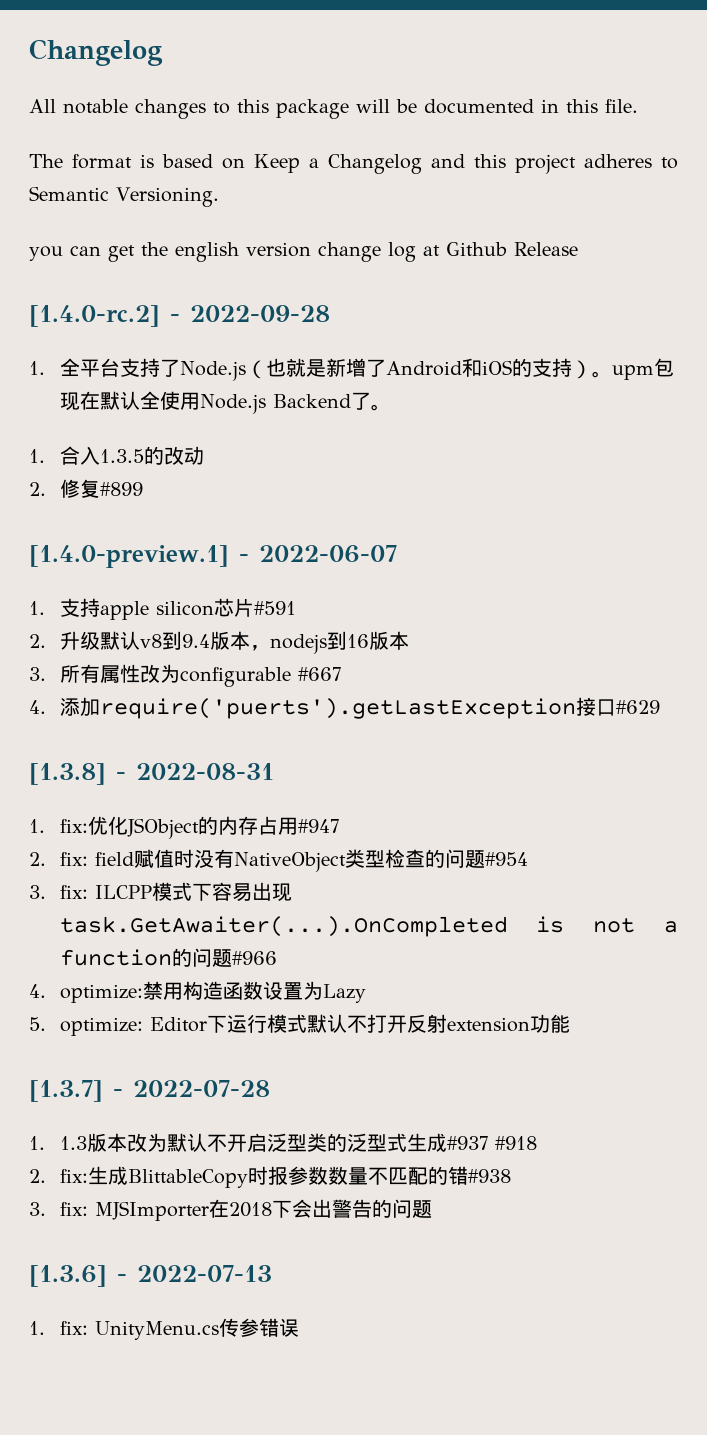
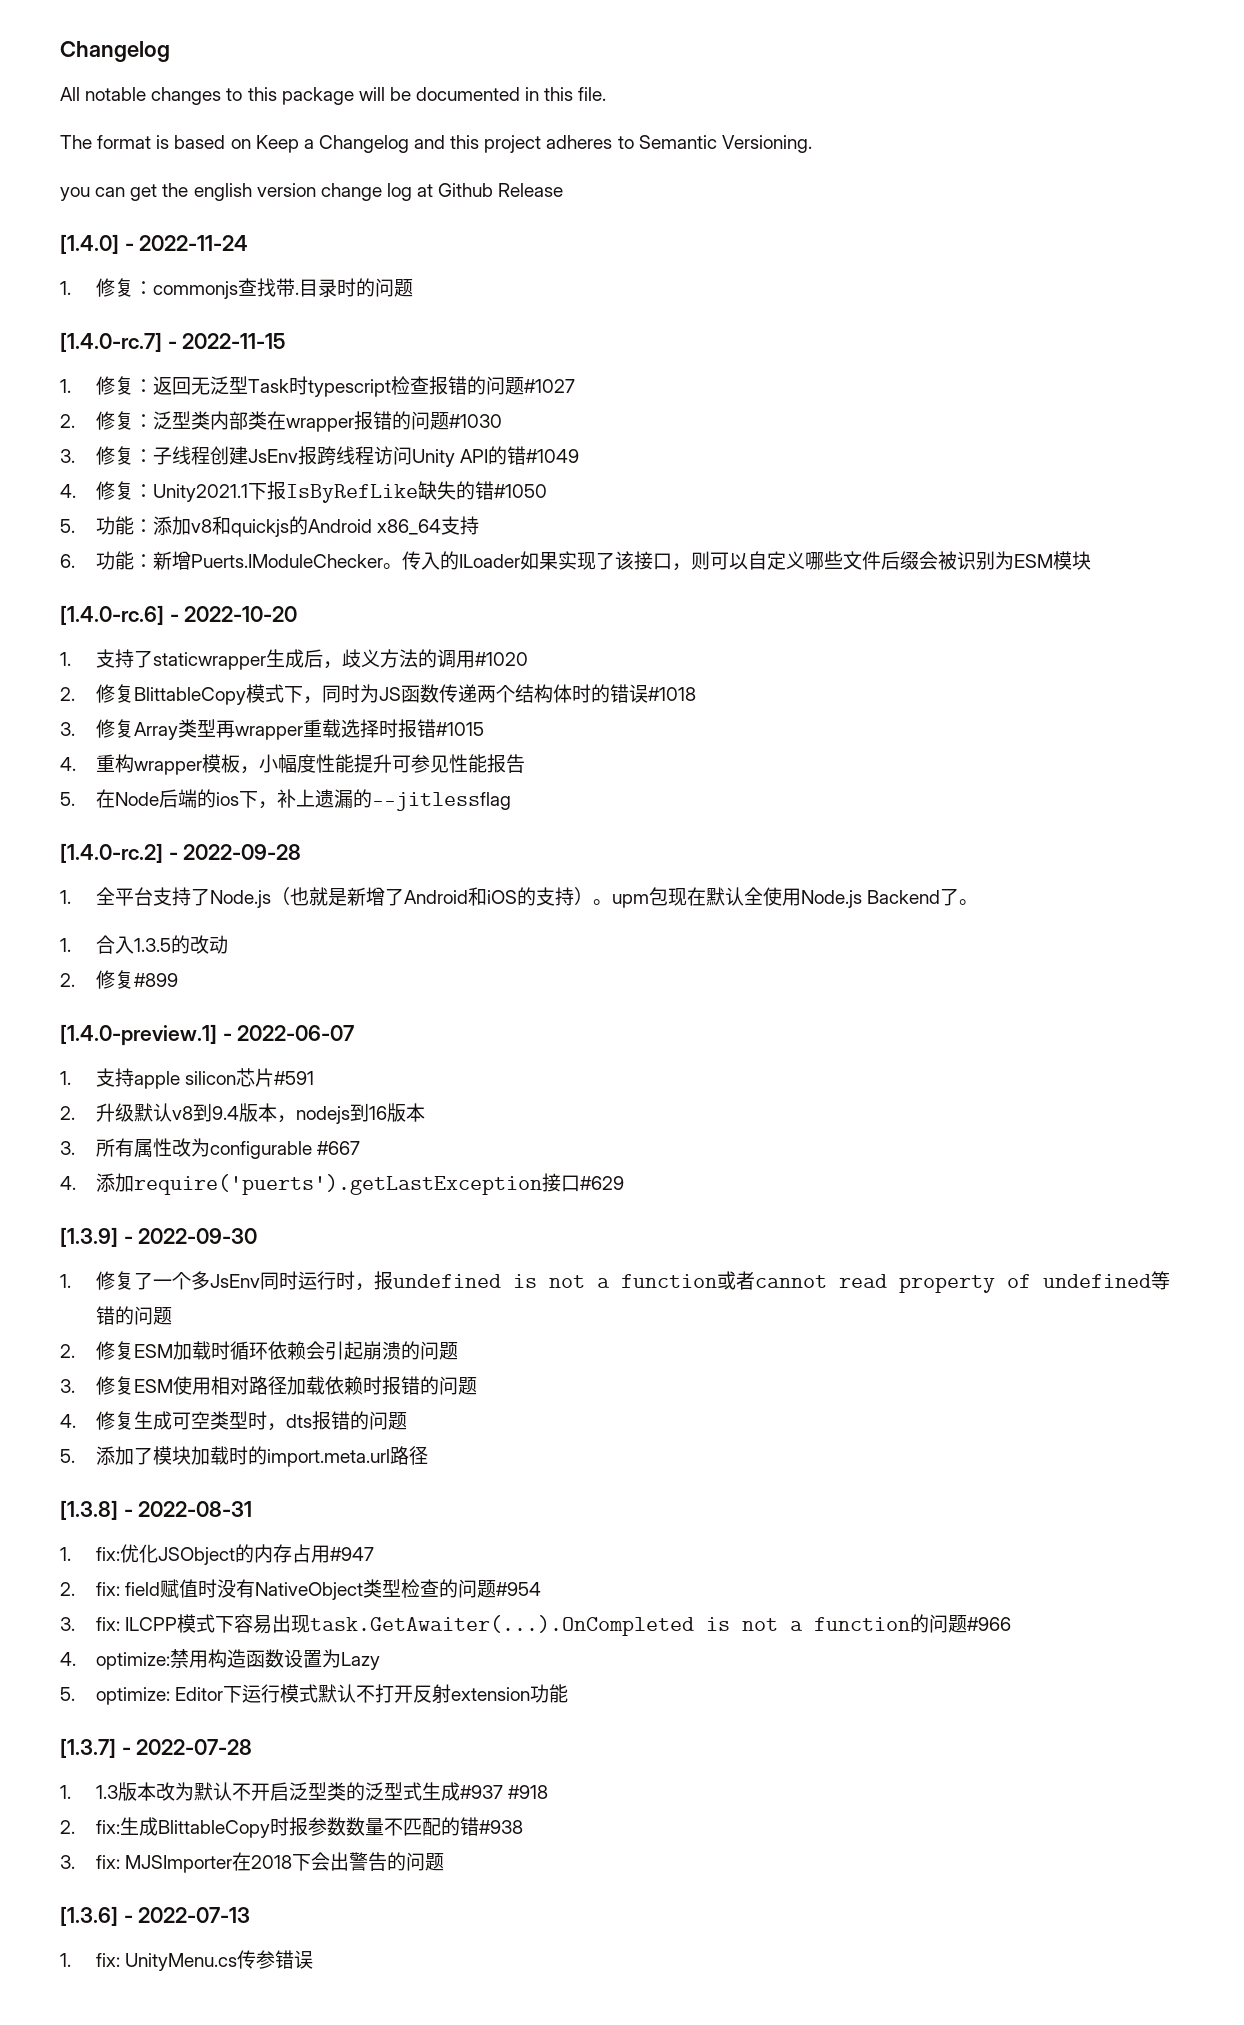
(578, 249) none -> [60,234,249,254] [60,278,413,299] [60,332,286,352] [60,376,575,397] [60,411,502,432] [60,446,580,467] [60,481,547,503] [60,516,480,537] [60,551,1091,571] [60,605,298,625] [60,649,528,670] [60,684,696,705] [60,719,484,740] [60,754,525,775] [60,789,511,811] // [1.4.0] - 2022-11-24 // 1.修复：commonjs查找带.目录时的问题 // [1.4.0-rc.7] - 2022-11-15 // 1.修复：返回无泛型Task时typescript检查报错的问题#1027 // 2.修复：泛型类内部类在wrapper报错的问题#1030 // 3.修复：子线程创建JsEnv报跨线程访问Unity API的错#1049 // 4.修复：Unity2021.1下报IsByRefLike缺失的错#1050 // 5.功能：添加v8和quickjs的Android x86_64支持 // 6.功能：新增Puerts.IModuleChecker。传入的ILoader如果实现了该接口，则可以自定义哪些文件后缀会被识别为ESM模块 // [1.4.0-rc.6] - 2022-10-20 // 1.支持了staticwrapper生成后，歧义方法的调用#1020 // 2.修复BlittableCopy模式下，同时为JS函数传递两个结构体时的错误#1018 // 3.修复Array类型再wrapper重载选择时报错#1015 // 4.重构wrapper模板，小幅度性能提升可参见性能报告 // 5.在Node后端的ios下，补上遗漏的--jitlessflag
(660, 707) none -> [60,1227,258,1247] [60,1271,1170,1293] [95,1306,172,1325] [60,1341,458,1360] [60,1376,477,1395] [60,1411,407,1431] [60,1446,428,1467] // [1.3.9] - 2022-09-30 // 1.修复了一个多JsEnv同时运行时，报undefined is not a function或者cannot read property of undefined等错的问题 // 2.修复ESM加载时循环依赖会引起崩溃的问题 // 3.修复ESM使用相对路径加载依赖时报错的问题 // 4.修复生成可空类型时，dts报错的问题 // 5.添加了模块加载时的import.meta.url路径

